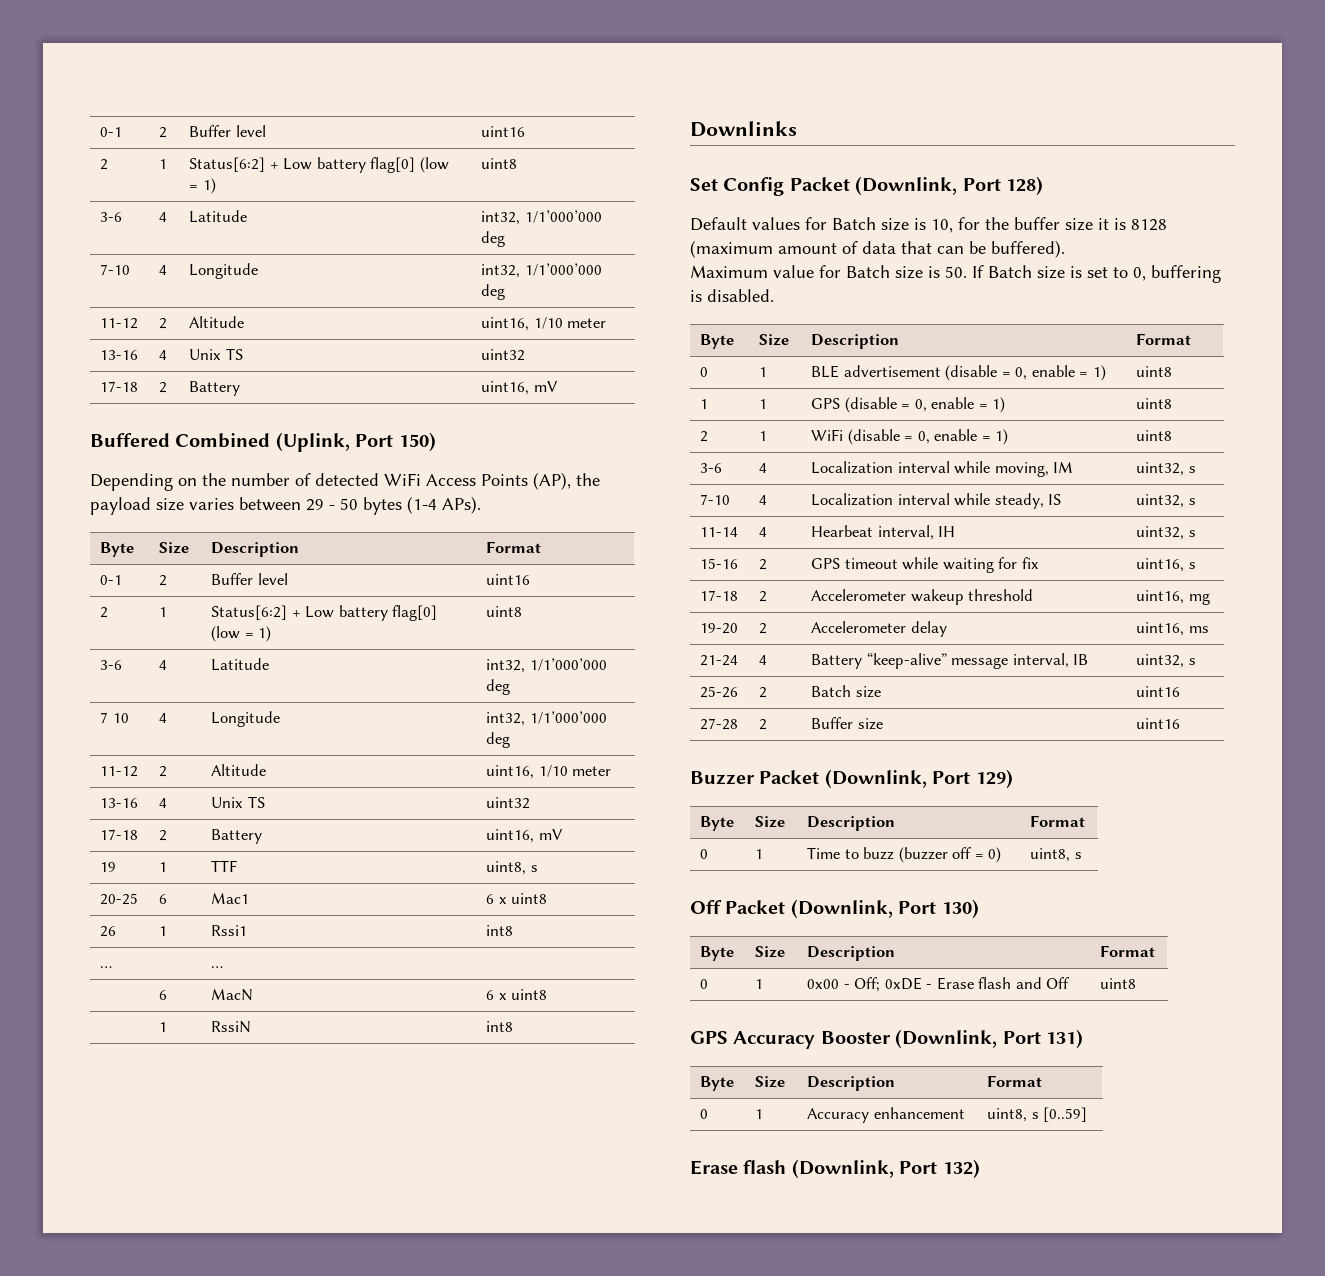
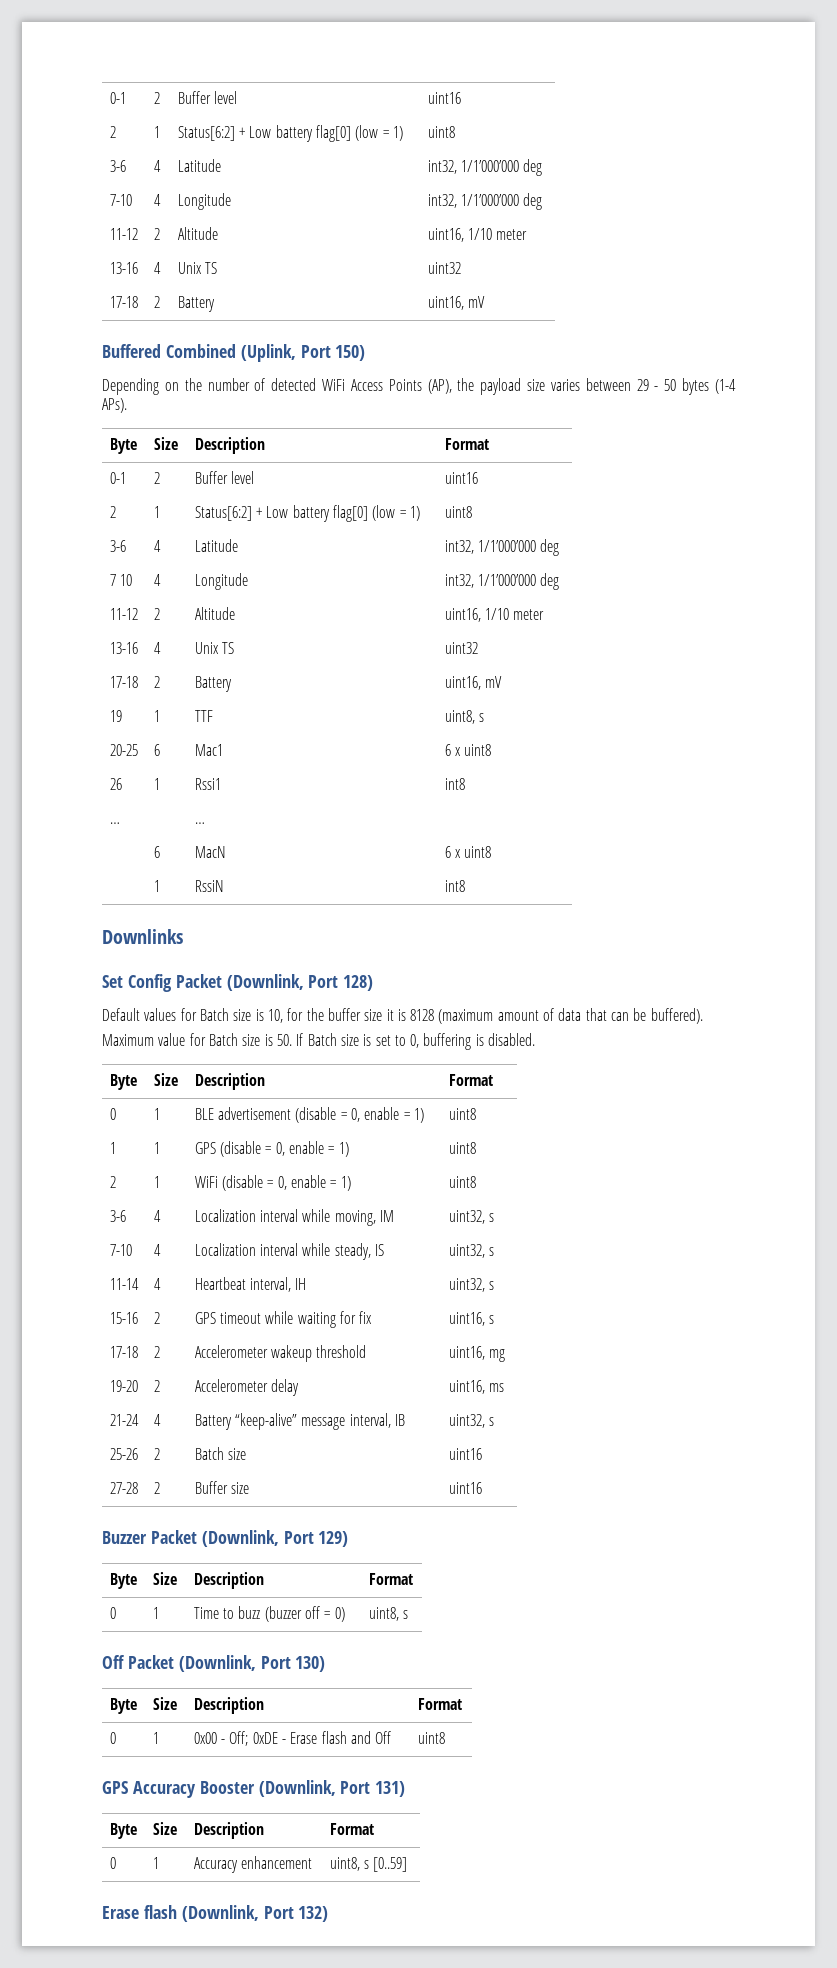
[811,525,874,537] Hearbeat -> [194,1277,246,1290] Heartbeat

